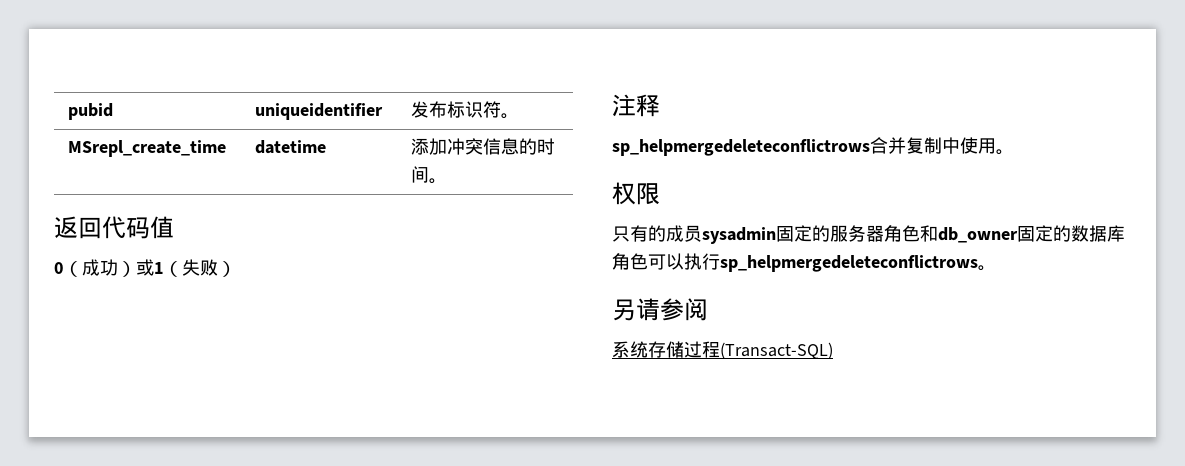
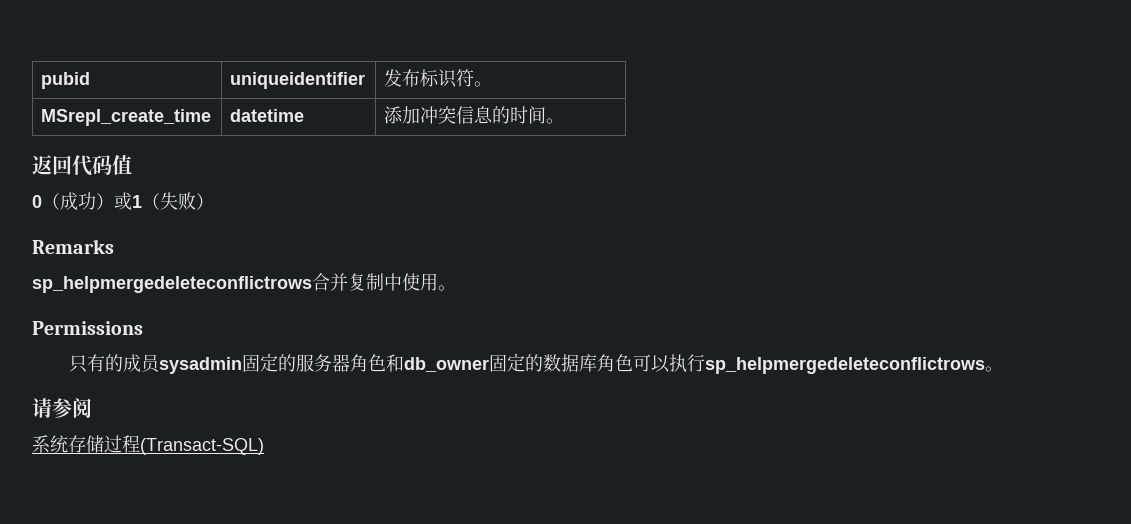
[612,94,660,117] 注释 -> [32,239,114,254] Remarks
[612,182,660,205] 权限 -> [32,321,143,335] Permissions
[612,299,636,321] 另 -> (1003, 369) none

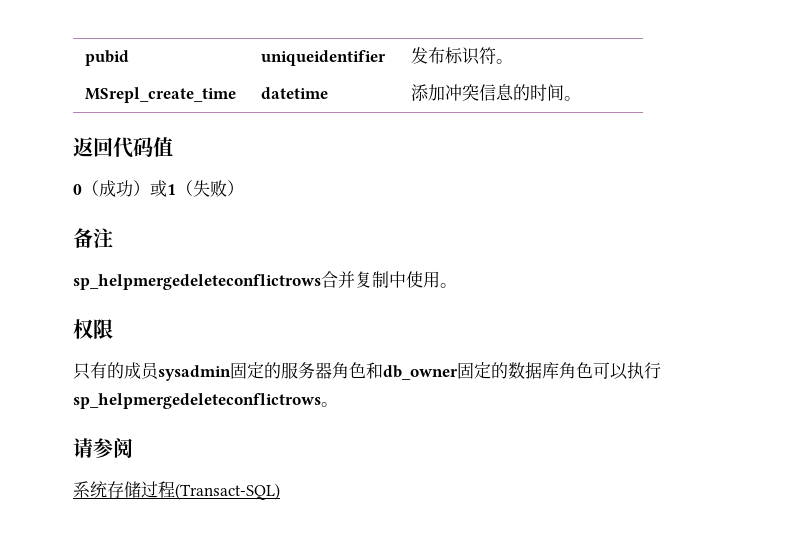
[32,239,114,254] Remarks -> [73,228,113,248] 备注
[32,321,143,335] Permissions -> [73,319,113,339] 权限

